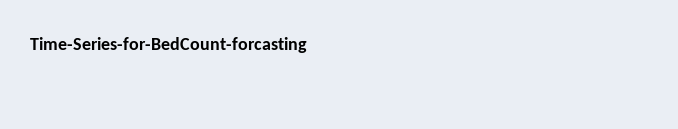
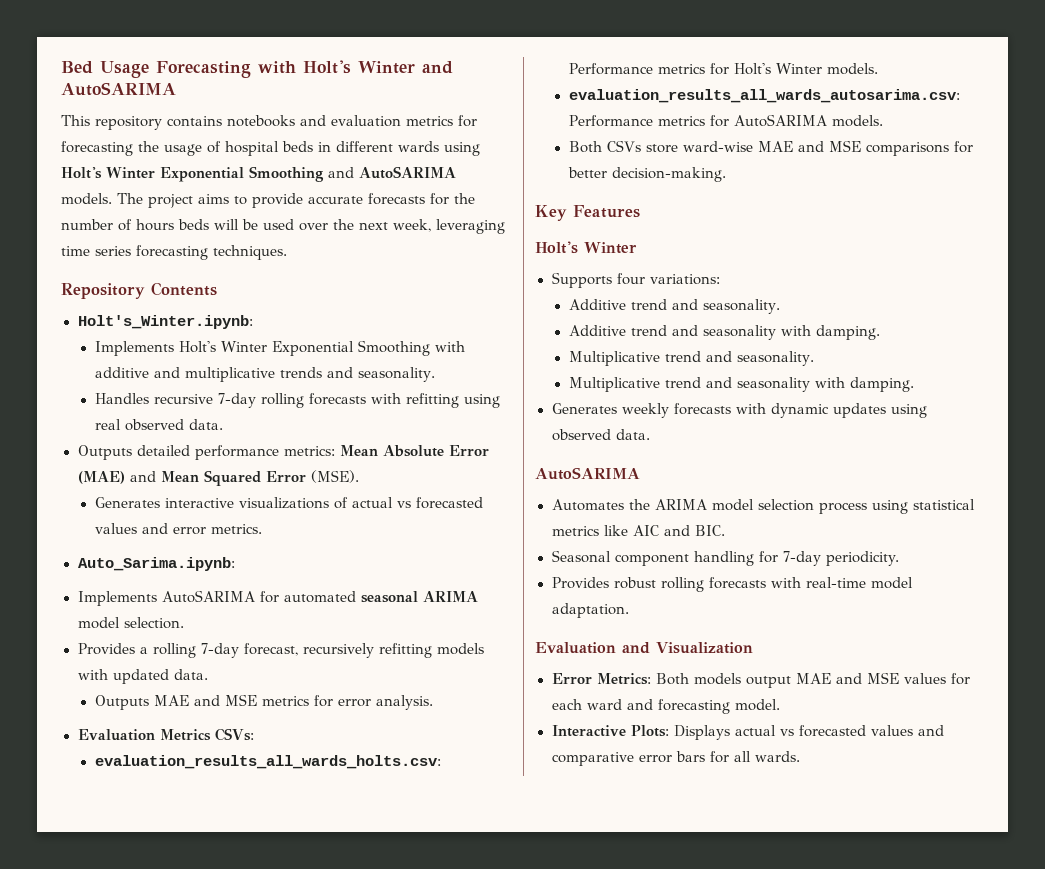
[30,37,307,53] Time-Series-for-BedCount-forcasting -> [61,60,453,78] [61,82,176,96] [61,115,477,130] [61,141,480,156] [61,166,456,182] [61,193,475,208] [61,219,505,234] [61,245,287,260] [61,282,217,299] [77,315,253,329] [94,340,465,356] [94,367,435,382] [94,393,500,408] [94,419,223,431] [77,445,489,460] [77,470,359,486] [94,497,483,509] [94,523,262,535] [77,557,235,571] [77,590,478,606] [77,617,184,629] [77,643,484,658] [77,669,208,684] [94,694,433,710] [77,728,254,741] [94,755,441,769] [568,63,878,75] [568,89,960,103] [568,114,883,127] [568,140,973,156] [567,167,726,182] [535,205,640,221] [535,241,637,254] [551,272,720,288] [568,299,780,314] [568,325,880,340] [568,351,814,366] [568,377,914,392] [551,403,927,418] [551,429,650,441] [535,467,640,480] [551,499,975,514] [551,525,725,536] [551,550,900,566] [551,577,913,592] [551,603,629,618] [535,642,753,654] [551,672,970,688] [551,699,780,714] [551,725,944,740] [551,751,800,766] Bed Usage Forecasting with Holt's Winter and AutoSARIMA // This repository contains notebooks and evaluation metrics for forecasting the usage of hospital beds in different wards using Holt's Winter Exponential Smoothing and AutoSARIMA models. The project aims to provide accurate forecasts for the number of hours beds will be used over the next week, leveraging time series forecasting techniques. // Repository Contents // Holt's_Winter.ipynb: // Implements Holt's Winter Exponential Smoothing with additive and multiplicative trends and seasonality. // Handles recursive 7-day rolling forecasts with refitting using real observed data. // Outputs detailed performance metrics: Mean Absolute Error (MAE) and Mean Squared Error (MSE). // Generates interactive visualizations of actual vs forecasted values and error metrics. // Auto_Sarima.ipynb: // Implements AutoSARIMA for automated seasonal ARIMA model selection. // Provides a rolling 7-day forecast, recursively refitting models with updated data. // Outputs MAE and MSE metrics for error analysis. // Evaluation Metrics CSVs: // evaluation_results_all_wards_holts.csv: Performance metrics for Holt's Winter models. // evaluation_results_all_wards_autosarima.csv: Performance metrics for AutoSARIMA models. // Both CSVs store ward-wise MAE and MSE comparisons for better decision-making. // Key Features // Holt's Winter // Supports four variations: // Additive trend and seasonality. // Additive trend and seasonality with damping. // Multiplicative trend and seasonality. // Multiplicative trend and seasonality with damping. // Generates weekly forecasts with dynamic updates using observed data. // AutoSARIMA // Automates the ARIMA model selection process using statistical metrics like AIC and BIC. // Seasonal component handling for 7-day periodicity. // Provides robust rolling forecasts with real-time model adaptation. // Evaluation and Visualization // Error Metrics: Both models output MAE and MSE values for each ward and forecasting model. // Interactive Plots: Displays actual vs forecasted values and comparative error bars for all wards.

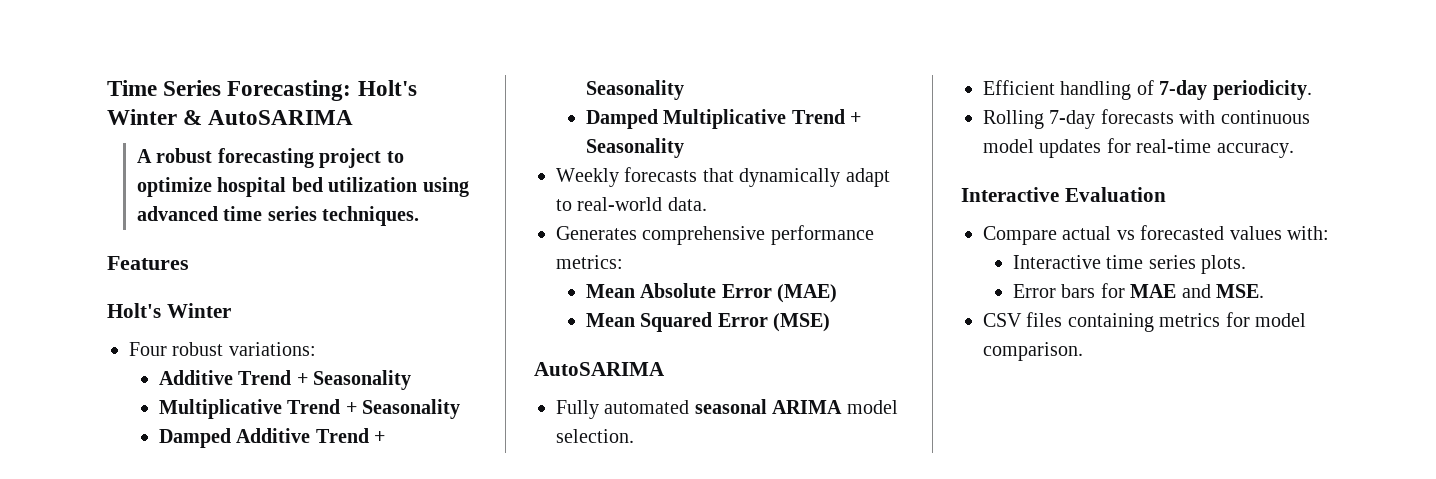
[61,60,453,78] [61,82,176,96] [61,115,477,130] [61,141,480,156] [61,166,456,182] [61,193,475,208] [61,219,505,234] [61,245,287,260] [61,282,217,299] [77,315,253,329] [94,340,465,356] [94,367,435,382] [94,393,500,408] [94,419,223,431] [77,445,190,460] Bed Usage Forecasting with Holt's Winter and AutoSARIMA // This repository contains notebooks and evaluation metrics for forecasting the usage of hospital beds in different wards using Holt's Winter Exponential Smoothing and AutoSARIMA models. The project aims to provide accurate forecasts for the number of hours beds will be used over the next week, leveraging time series forecasting techniques. // Repository Contents // Holt's_Winter.ipynb: // Implements Holt's Winter Exponential Smoothing with additive and multiplicative trends and seasonality. // Handles recursive 7-day rolling forecasts with refitting using real observed data. // Outputs detailed -> [107,80,417,101] [107,109,354,125] [136,148,404,168] [136,177,469,197] [136,206,420,226] [107,256,189,270] [107,303,231,318] [129,342,316,356] [158,370,412,390] [158,399,461,419] [158,428,386,448] [585,80,684,100] [585,109,862,129] [585,138,684,158] [556,167,890,187] [556,197,707,211] [556,226,766,245] Time Series Forecasting: Holt's Winter & AutoSARIMA // A robust forecasting project to optimize hospital bed utilization using advanced time series techniques. // Features // Holt's Winter // Four robust variations: // Additive Trend + Seasonality // Multiplicative Trend + Seasonality // Damped Additive Trend + Seasonality // Damped Multiplicative Trend + Seasonality // Weekly forecasts that dynamically adapt to real-world data. // Generates comprehensive
(335, 451) none -> (623, 262) //
[129,471,156,482] and -> (838, 293) //
[310,470,359,483] [94,497,483,509] [94,523,262,535] [77,557,235,571] [77,590,279,606] (MSE). // Generates interactive visualizations of actual vs forecasted values and error metrics. // Auto_Sarima.ipynb: // Implements AutoSARIMA for -> [773,313,831,332] [534,362,665,376] [556,400,599,419] (MSE) // AutoSARIMA // Fully
[77,643,484,658] [77,669,208,684] [94,694,433,710] [77,728,254,741] [94,755,441,769] [568,63,878,75] [568,89,960,103] [568,114,883,127] [568,140,973,156] [567,167,726,182] [535,205,640,221] [535,241,637,254] [551,272,720,288] [568,299,780,314] [568,325,880,340] [568,351,814,366] [568,377,914,392] [551,403,927,418] [551,429,650,441] [535,467,640,480] [551,499,975,514] [551,525,725,536] [551,550,900,566] [551,577,913,592] [551,603,629,618] [535,642,753,654] [551,672,970,688] [551,699,780,714] [551,725,944,740] [551,751,800,766] Provides a rolling 7-day forecast, recursively refitting models with updated data. // Outputs MAE and MSE metrics for error analysis. // Evaluation Metrics CSVs: // evaluation_results_all_wards_holts.csv: Performance metrics for Holt's Winter models. // evaluation_results_all_wards_autosarima.csv: Performance metrics for AutoSARIMA models. // Both CSVs store ward-wise MAE and MSE comparisons for better decision-making. // Key Features // Holt's Winter // Supports four variations: // Additive trend and seasonality. // Additive trend and seasonality with damping. // Multiplicative trend and seasonality. // Multiplicative trend and seasonality with damping. // Generates weekly forecasts with dynamic updates using observed data. // AutoSARIMA // Automates the ARIMA model selection process using statistical metrics like AIC and BIC. // Seasonal component handling for 7-day periodicity. // Provides robust rolling forecasts with real-time model adaptation. // Evaluation and Visualization // Error Metrics: Both models output MAE and MSE values for each ward and forecasting model. // Interactive Plots: Displays actual vs forecasted values and comparative error bars for all wards. -> [983,80,1312,100] [983,109,1310,129] [983,138,1294,158] [961,187,1166,202] [983,225,1329,245] [1012,255,1247,274] [1012,283,1264,298] [983,312,1306,332] [983,342,1083,361] Efficient handling of 7-day periodicity. // Rolling 7-day forecasts with continuous model updates for real-time accuracy. // Interactive Evaluation // Compare actual vs forecasted values with: // Interactive time series plots. // Error bars for MAE and MSE. // CSV files containing metrics for model comparison.

